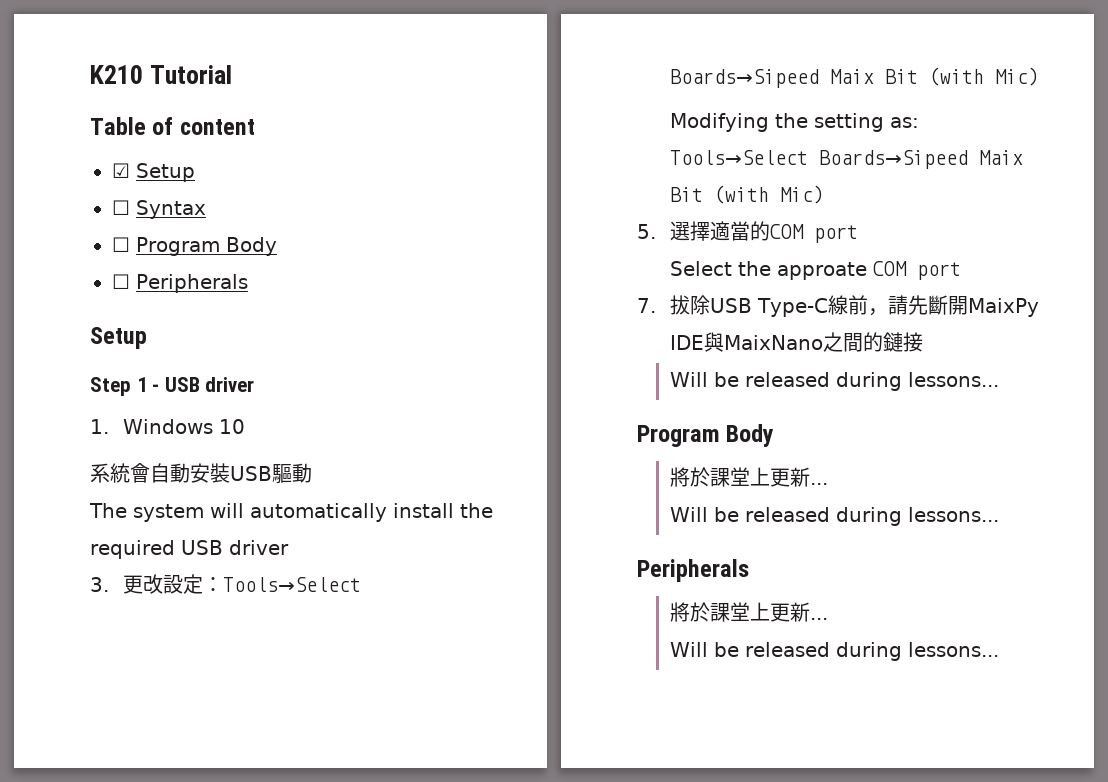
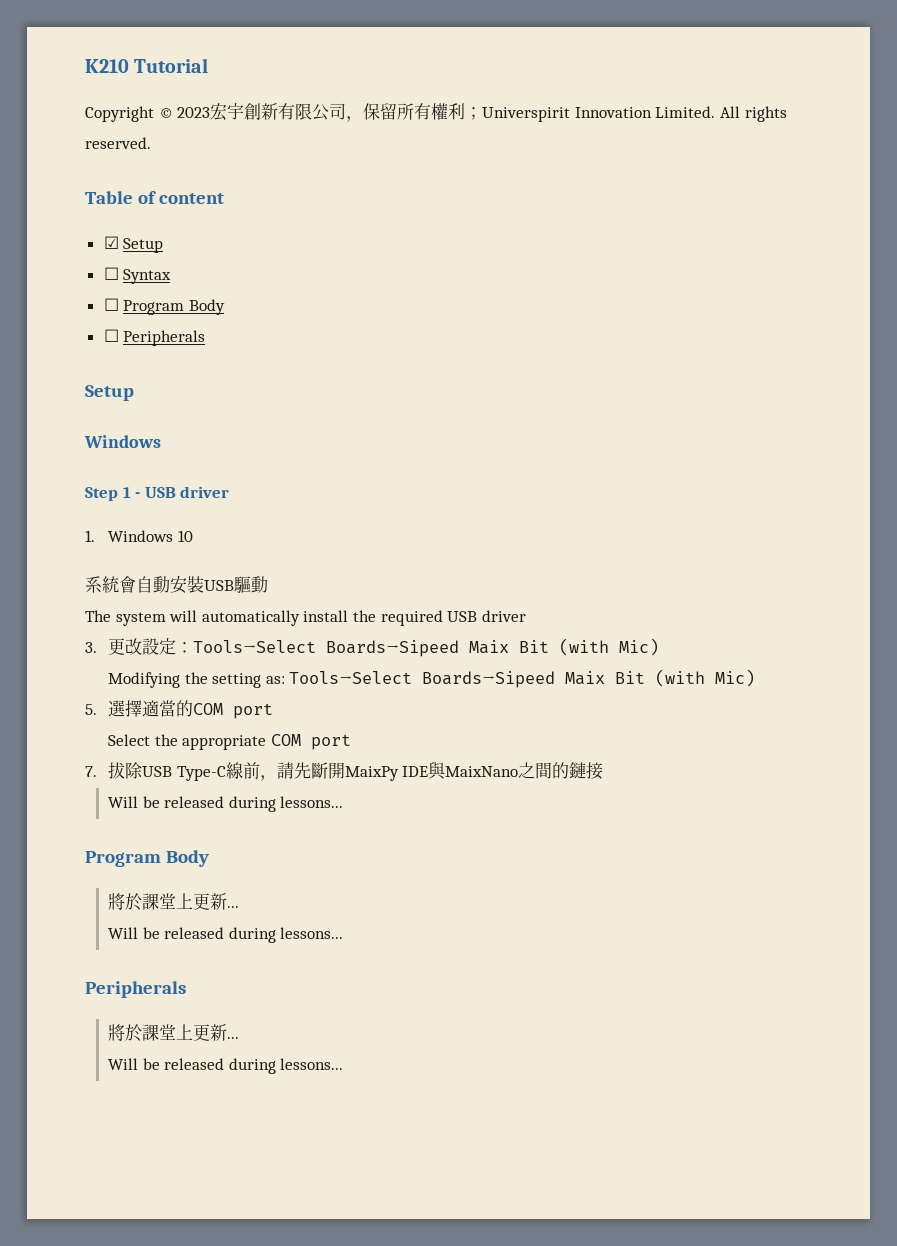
(233, 74) none -> [85,103,787,122] [85,137,151,149] // Copyright © 2023宏宇創新有限公司，保留所有權利；Universpirit Innovation Limited. All rights reserved.
(147, 338) none -> [84,435,161,448] // Windows
[776,262,867,280] approate -> [182,735,267,750] appropriate

